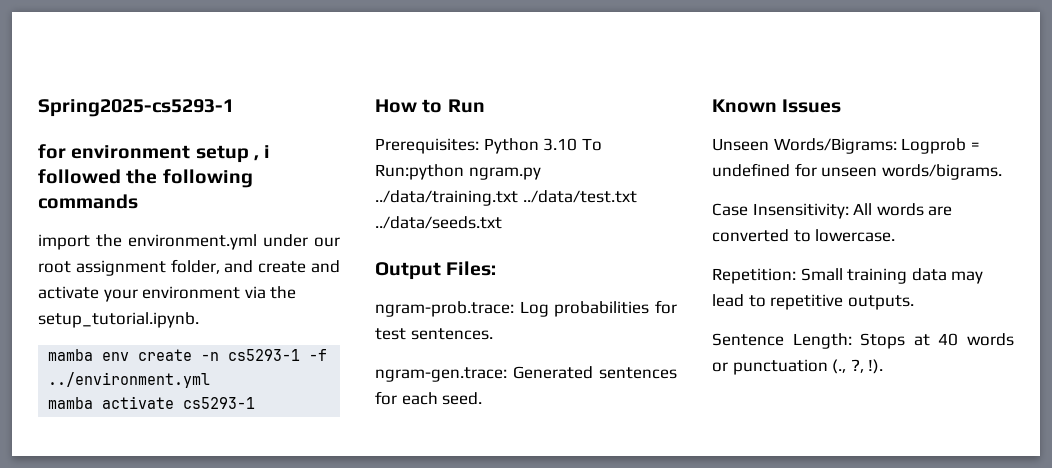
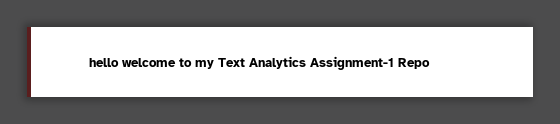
[38,99,234,117] [38,144,271,163] [38,169,253,188] [38,194,138,209] [38,234,340,250] [38,259,340,276] [38,286,297,302] [38,312,199,328] [48,349,328,361] [48,372,211,388] [48,396,256,409] [375,99,485,113] [375,138,602,154] [375,164,541,180] [375,190,637,206] [375,216,502,229] [375,261,497,280] [375,300,677,317] [375,328,493,340] [375,366,677,382] [375,391,483,405] [712,99,842,113] [712,138,980,154] [712,163,1002,180] [712,203,953,219] [712,229,896,242] [712,268,984,284] [712,294,914,310] [712,333,1014,349] [712,359,884,375] Spring2025-cs5293-1 // for environment setup , i followed the following commands // import the environment.yml under our root assignment folder, and create and activate your environment via the setup_tutorial.ipynb. // mamba env create -n cs5293-1 -f ../environment.yml // mamba activate cs5293-1 // How to Run // Prerequisites: Python 3.10 To Run:python ngram.py ../data/training.txt ../data/test.txt ../data/seeds.txt // Output Files: // ngram-prob.trace: Log probabilities for test sentences. // ngram-gen.trace: Generated sentences for each seed. // Known Issues // Unseen Words/Bigrams: Logprob = undefined for unseen words/bigrams. // Case Insensitivity: All words are converted to lowercase. // Repetition: Small training data may lead to repetitive outputs. // Sentence Length: Stops at 40 words or punctuation (., ?, !). -> [89,56,430,70] hello welcome to my Text Analytics Assignment-1 Repo

